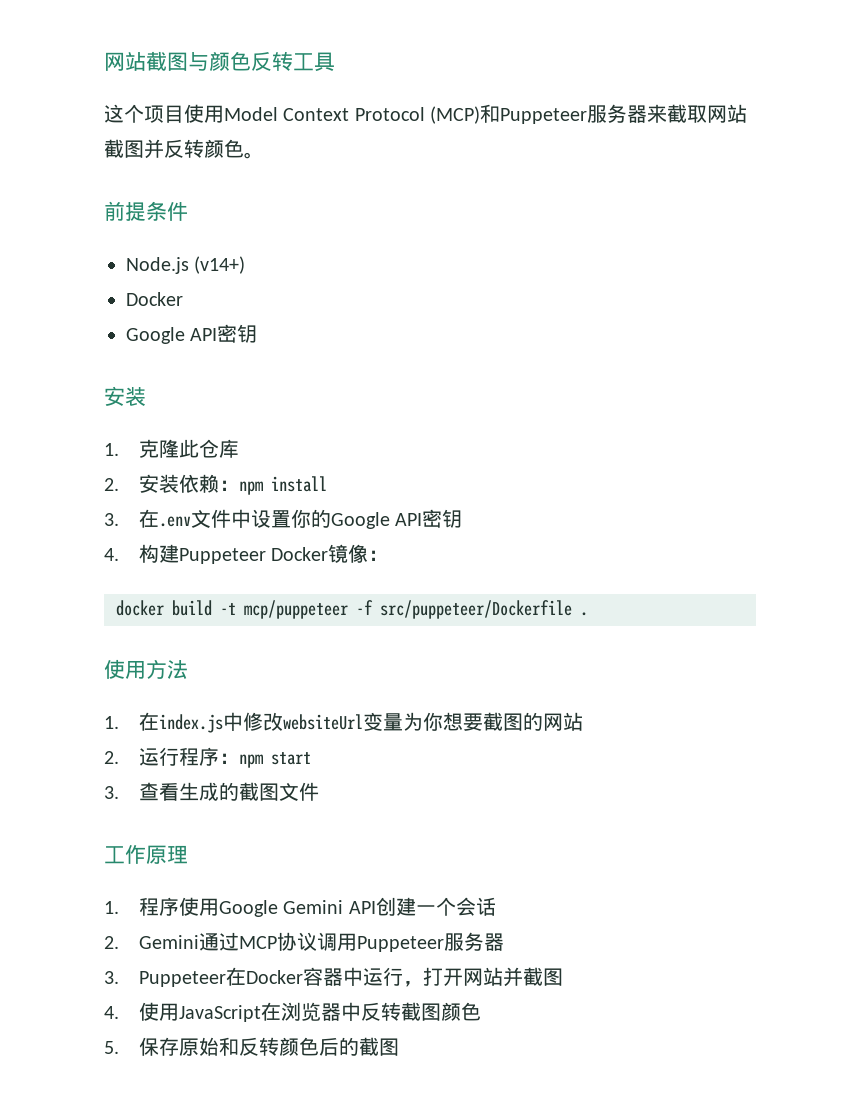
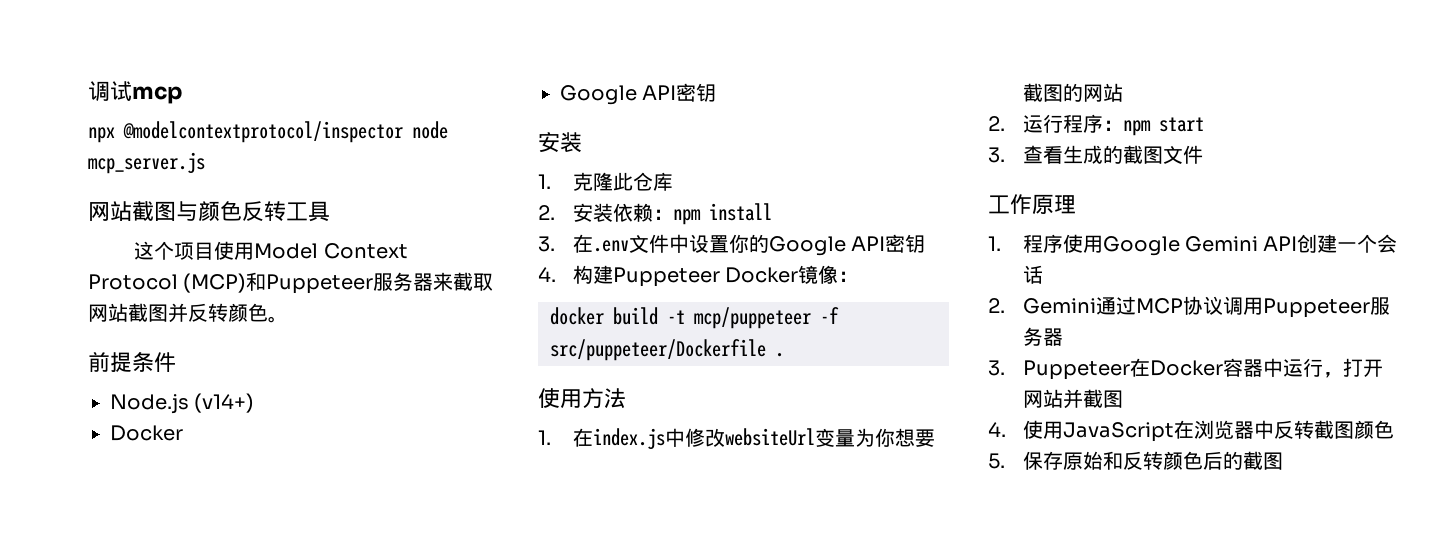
(104, 61) none -> [88,81,182,104] [88,121,448,143] [88,152,205,174] 调试mcp // npx @modelcontextprotocol/inspector node mcp_server.js //

